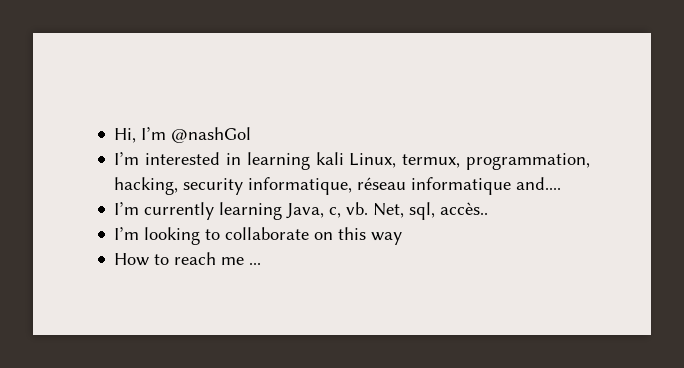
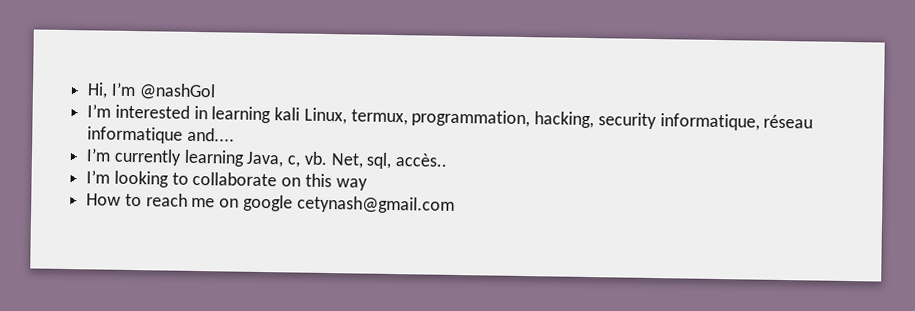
[249,262,262,265] ... -> [219,194,455,214] on google cetynash@gmail.com

